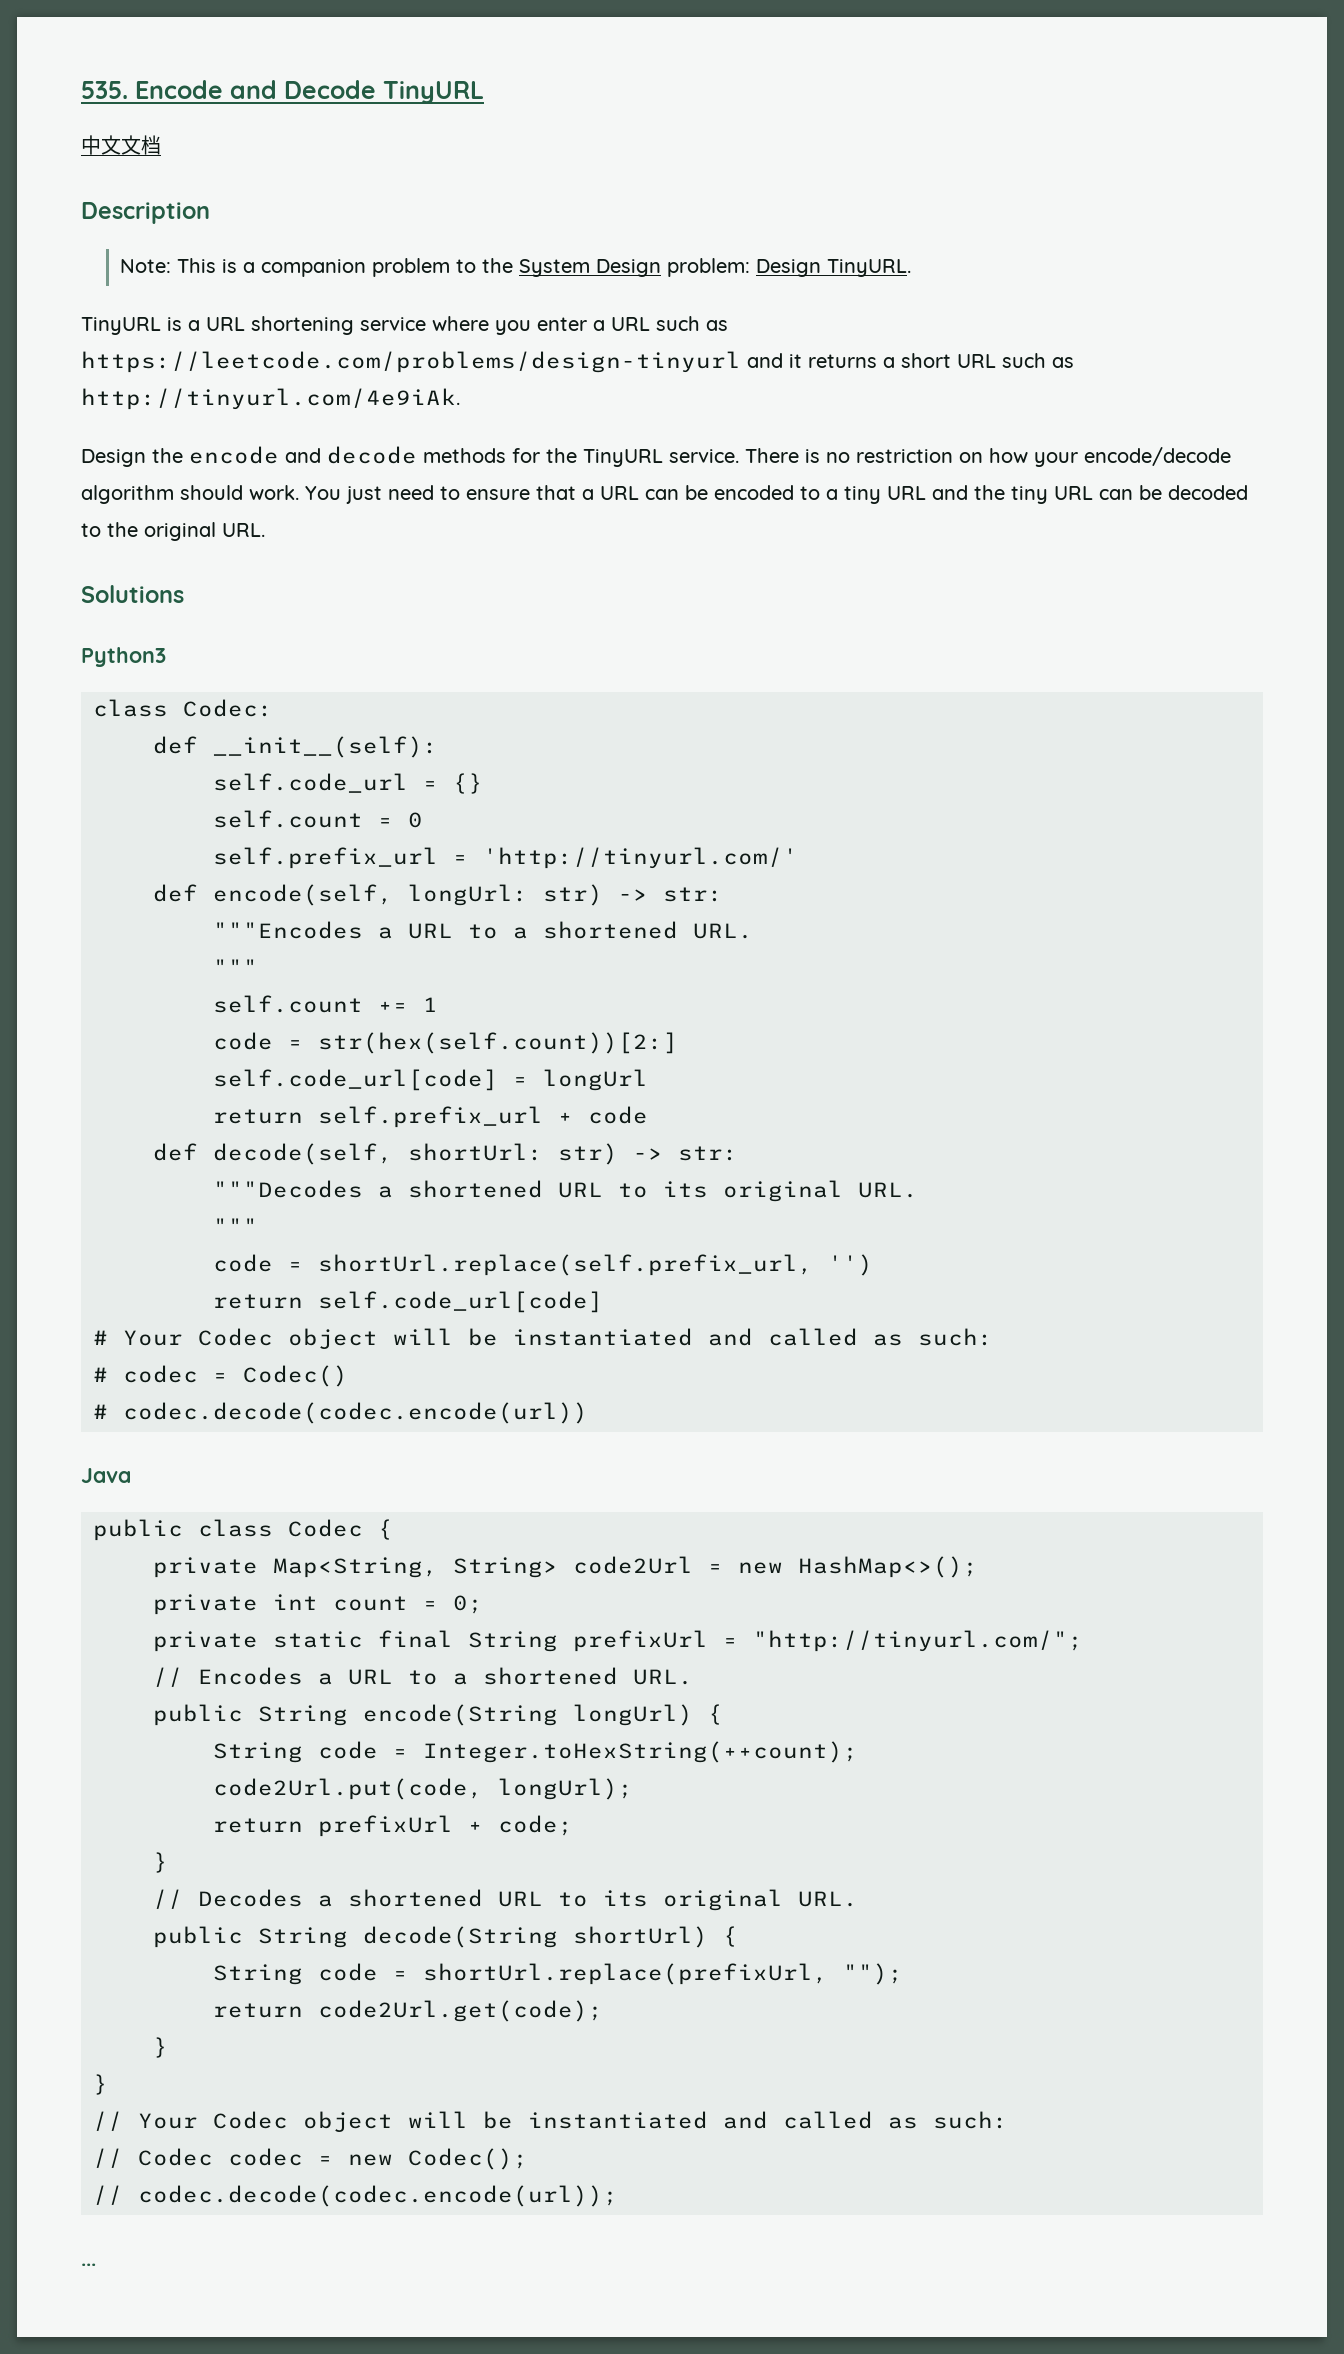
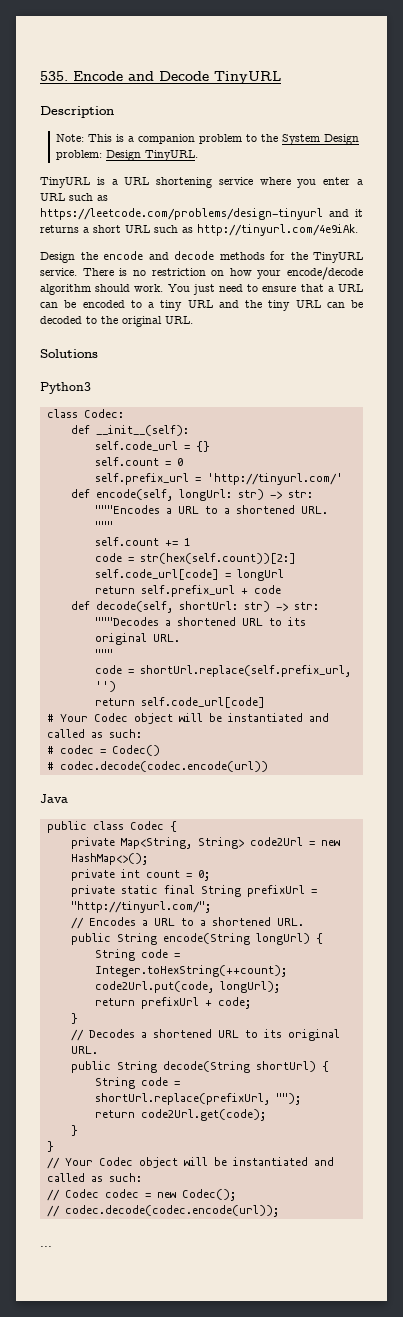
[81,135,161,155] // 中文文档 -> (281, 77) none

